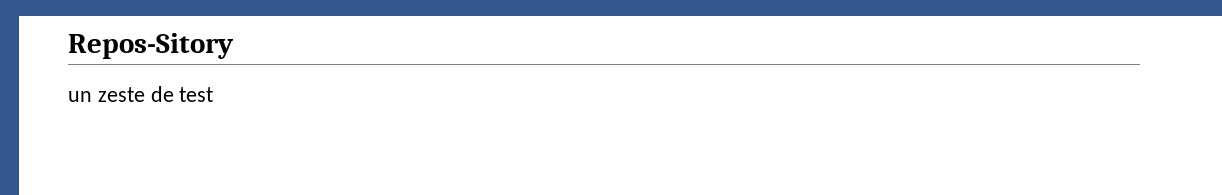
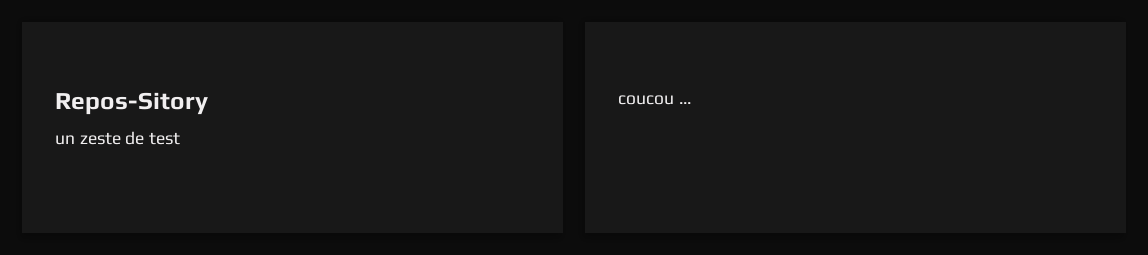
(214, 94) none -> [618,95,691,105] // coucou ...

